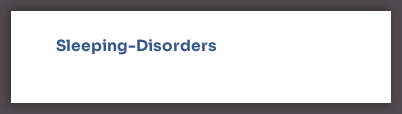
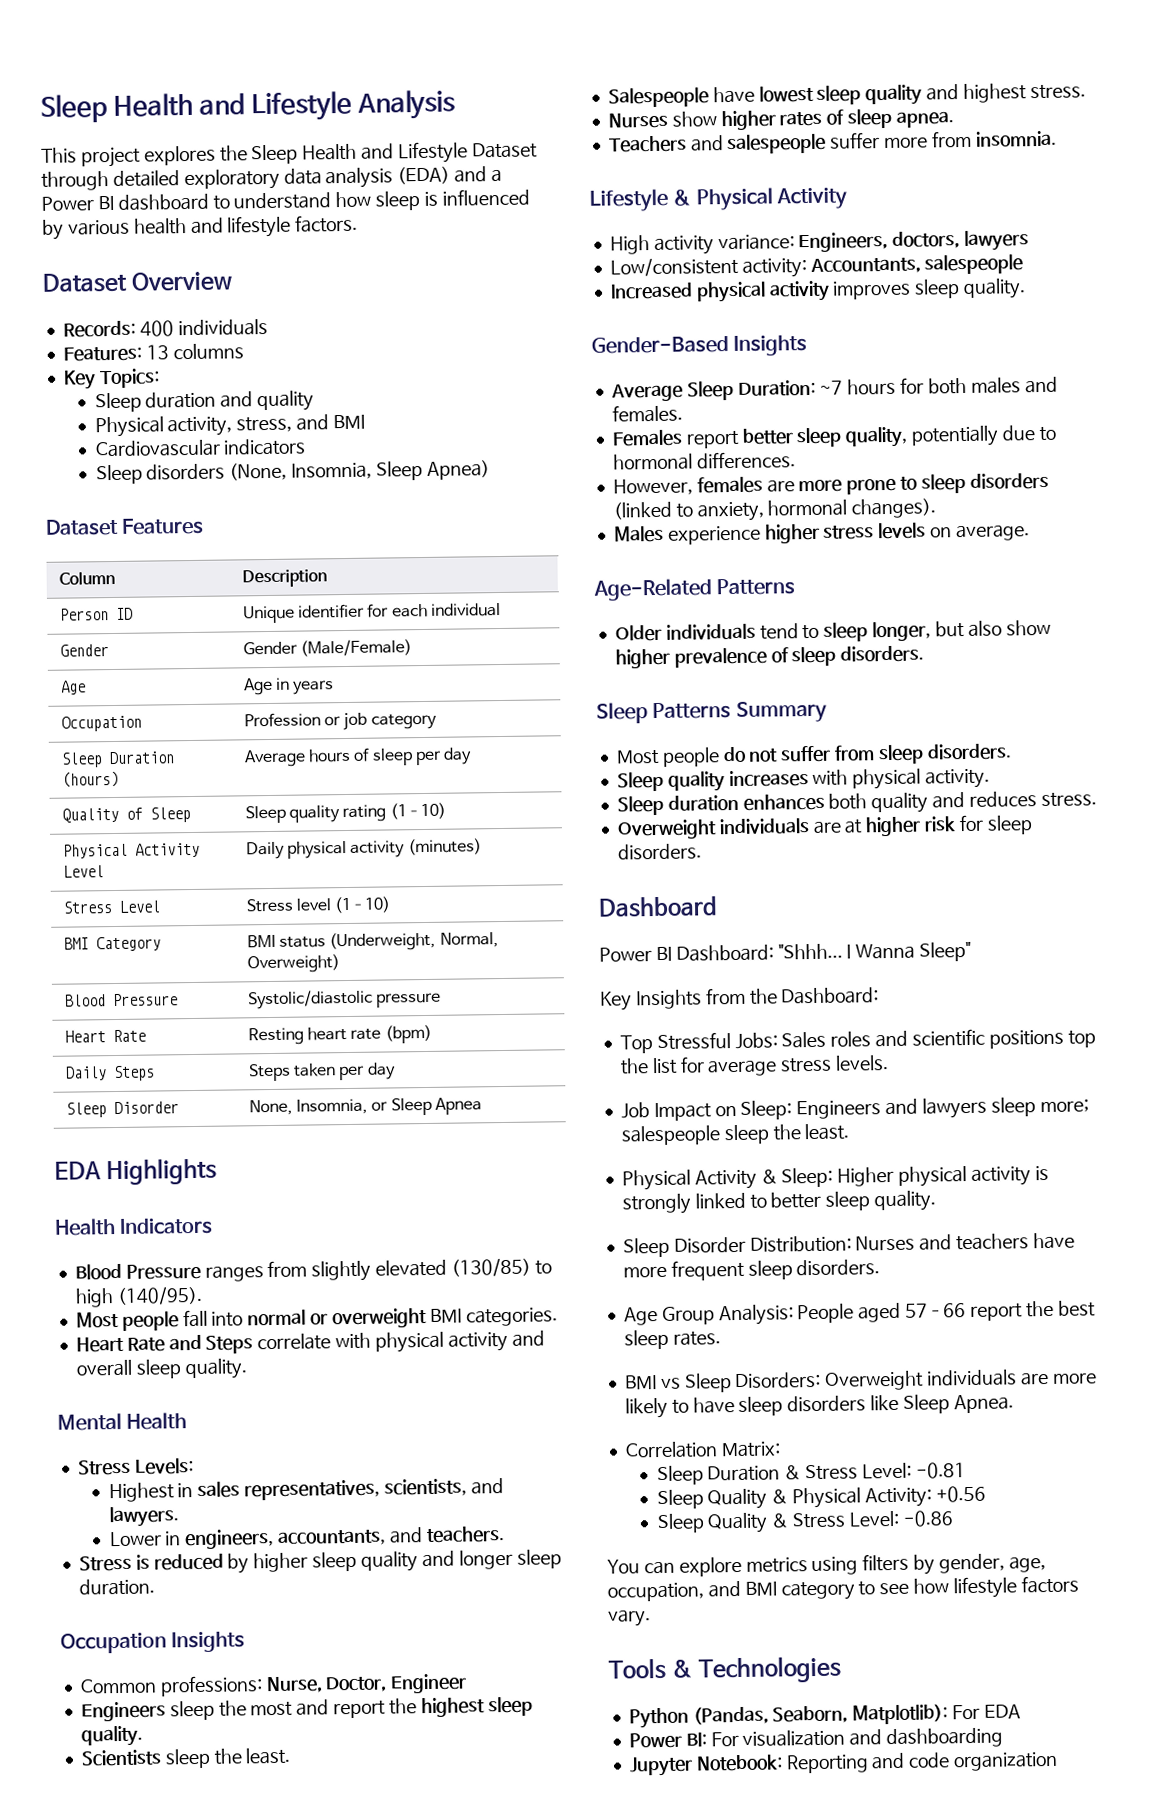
[56,39,217,55] Sleeping-Disorders -> [40,89,456,123] [41,141,538,168] [41,166,502,191] [41,188,530,211] [42,214,359,240] [42,271,233,293] [62,318,268,338] [62,343,244,362] [63,368,160,390] [94,390,315,413] [94,414,366,438] [94,438,307,458] [95,460,490,485] [45,517,205,536] [58,570,115,586] [241,569,327,588] [59,607,133,621] [242,603,501,624] [59,644,109,657] [242,639,412,657] [60,680,86,695] [242,677,335,696] [60,715,142,732] [243,712,437,731] [60,751,175,768] [61,770,119,788] [243,747,473,768] [61,807,191,823] [244,802,446,824] [62,842,200,859] [62,865,104,878] [245,838,482,860] [62,900,161,914] [245,896,392,914] [63,936,161,952] [246,931,499,952] [246,954,340,974] [64,993,178,1007] [247,989,441,1010] [64,1029,146,1043] [247,1024,432,1046] [64,1065,155,1082] [247,1062,396,1082] [65,1101,179,1118] [248,1097,482,1116] [54,1157,218,1186] [54,1217,214,1236] [74,1257,552,1282] [74,1285,203,1308] [75,1307,558,1331] [75,1330,545,1354] [75,1358,248,1380] [57,1412,188,1431] [77,1458,194,1476] [108,1478,504,1503] [108,1506,179,1528] [109,1526,505,1550] [78,1549,562,1574] [78,1578,155,1596] [60,1631,246,1654] [79,1673,468,1697] [80,1696,533,1722] [80,1725,143,1747] [80,1747,292,1769] [607,83,1086,108] [607,108,954,131] [608,130,1057,155] [589,187,848,212] [609,230,1030,255] [609,254,1024,278] [609,278,1027,303] [591,335,808,356] [610,376,1058,402] [611,404,683,423] [611,425,1056,449] [612,451,796,471] [612,472,1049,496] [612,498,937,522] [613,522,1030,545] [593,578,796,601] [614,619,1051,642] [614,645,925,669] [596,700,827,724] [615,743,1012,767] [616,768,991,792] [616,791,1097,816] [616,814,1033,840] [617,843,702,860] [598,896,718,918] [599,941,972,962] [600,987,880,1011] [619,1028,1096,1054] [619,1055,890,1077] [620,1097,1089,1122] [620,1123,850,1146] [621,1165,1049,1191] [621,1190,937,1215] [622,1232,1075,1258] [622,1259,881,1281] [623,1300,1096,1326] [623,1329,721,1350] [624,1369,1097,1393] [624,1394,1014,1419] [624,1441,781,1459] [656,1462,966,1486] [656,1485,986,1510] [656,1510,954,1534] [607,1553,1046,1577] [607,1575,1079,1602] [608,1609,651,1627] [608,1655,843,1684] [628,1704,1022,1729] [628,1727,1004,1749] [628,1751,1059,1777] Sleep Health and Lifestyle Analysis // This project explores the Sleep Health and Lifestyle Dataset through detailed exploratory data analysis (EDA) and a Power BI dashboard to understand how sleep is influenced by various health and lifestyle factors. // Dataset Overview // Records: 400 individuals // Features: 13 columns // Key Topics: // Sleep duration and quality // Physical activity, stress, and BMI // Cardiovascular indicators // Sleep disorders (None, Insomnia, Sleep Apnea) // Dataset Features // Column | Description // Person ID | Unique identifier for each individual // Gender | Gender (Male/Female) // Age | Age in years // Occupation | Profession or job category // Sleep Duration (hours) | Average hours of sleep per day // Quality of Sleep | Sleep quality rating (1–10) // Physical Activity Level | Daily physical activity (minutes) // Stress Level | Stress level (1–10) // BMI Category | BMI status (Underweight, Normal, Overweight) // Blood Pressure | Systolic/diastolic pressure // Heart Rate | Resting heart rate (bpm) // Daily Steps | Steps taken per day // Sleep Disorder | None, Insomnia, or Sleep Apnea // EDA Highlights // Health Indicators // Blood Pressure ranges from slightly elevated (130/85) to high (140/95). // Most people fall into normal or overweight BMI categories. // Heart Rate and Steps correlate with physical activity and overall sleep quality. // Mental Health // Stress Levels: // Highest in sales representatives, scientists, and lawyers. // Lower in engineers, accountants, and teachers. // Stress is reduced by higher sleep quality and longer sleep duration. // Occupation Insights // Common professions: Nurse, Doctor, Engineer // Engineers sleep the most and report the highest sleep quality. // Scientists sleep the least. // Salespeople have lowest sleep quality and highest stress. // Nurses show higher rates of sleep apnea. // Teachers and salespeople suffer more from insomnia. // Lifestyle & Physical Activity // High activity variance: Engineers, doctors, lawyers // Low/consistent activity: Accountants, salespeople // Increased physical activity improves sleep quality. // Gender-Based Insights // Average Sleep Duration: ~7 hours for both males and females. // Females report better sleep quality, potentially due to hormonal differences. // However, females are more prone to sleep disorders (linked to anxiety, hormonal changes). // Males experience higher stress levels on average. // Age-Related Patterns // Older individuals tend to sleep longer, but also show higher prevalence of sleep disorders. // Sleep Patterns Summary // Most people do not suffer from sleep disorders. // Sleep quality increases with physical activity. // Sleep duration enhances both quality and reduces stress. // Overweight individuals are at higher risk for sleep disorders. // Dashboard // Power BI Dashboard: "Shhh... I Wanna Sleep" // Key Insights from the Dashboard: // Top Stressful Jobs: Sales roles and scientific positions top the list for average stress levels. // Job Impact on Sleep: Engineers and lawyers sleep more; salespeople sleep the least. // Physical Activity & Sleep: Higher physical activity is strongly linked to better sleep quality. // Sleep Disorder Distribution: Nurses and teachers have more frequent sleep disorders. // Age Group Analysis: People aged 57–66 report the best sleep rates. // BMI vs Sleep Disorders: Overweight individuals are more likely to have sleep disorders like Sleep Apnea. // Correlation Matrix: // Sleep Duration & Stress Level: -0.81 // Sleep Quality & Physical Activity: +0.56 // Sleep Quality & Stress Level: -0.86 // You can explore metrics using filters by gender, age, occupation, and BMI category to see how lifestyle factors vary. // Tools & Technologies // Python (Pandas, Seaborn, Matplotlib): For EDA // Power BI: For visualization and dashboarding // Jupyter Notebook: Reporting and code organization

